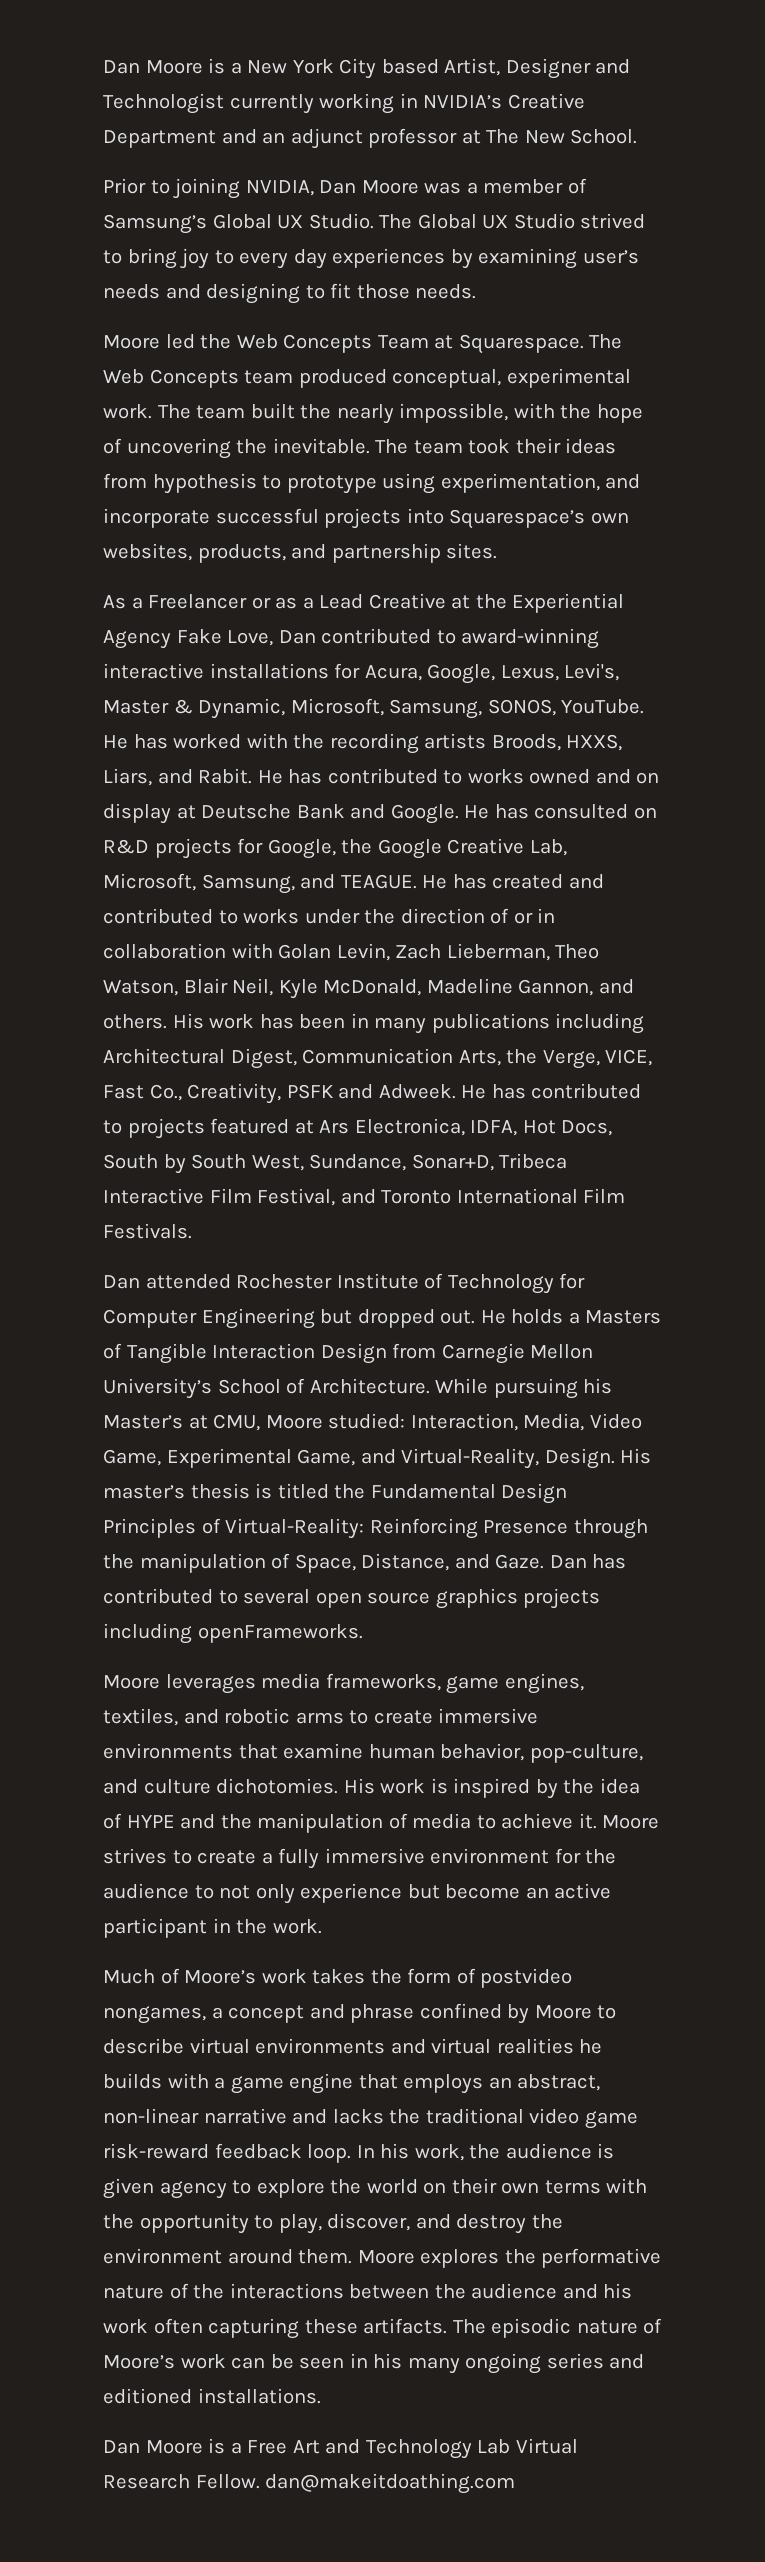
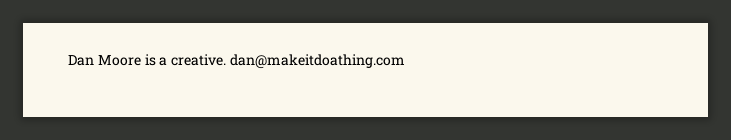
[103,58,631,79] [103,93,585,114] [103,128,638,149] [103,178,587,199] [103,213,646,234] [103,248,639,269] [103,283,477,304] [103,334,623,354] [103,368,631,388] [103,403,643,424] [103,438,617,459] [103,473,641,494] [103,508,629,529] [103,543,498,563] [103,593,625,613] [103,628,600,649] [103,663,620,684] [103,698,645,719] [103,733,623,754] [103,768,660,786] [103,803,657,824] [103,838,567,859] [103,873,604,894] [103,908,556,924] [103,943,600,961] [103,978,634,999] [103,1013,645,1034] [103,1048,653,1069] [103,1083,642,1104] [103,1118,613,1139] [103,1153,568,1174] [103,1188,626,1206] [103,1223,192,1239] [103,1273,586,1294] [103,1308,662,1329] [103,1343,594,1364] [103,1378,613,1399] [103,1413,642,1431] [103,1448,652,1469] [103,1483,568,1504] [103,1518,648,1539] [103,1553,627,1573] [103,1588,601,1609] [103,1623,363,1644] [103,1673,584,1694] [103,1708,539,1726] [103,1743,643,1763] [103,1778,640,1799] [103,1813,660,1833] [103,1848,617,1869] [103,1883,612,1904] [103,1918,322,1938] [103,1968,573,1988] [103,2003,617,2024] [103,2038,603,2054] [103,2073,601,2094] [103,2108,638,2129] [103,2143,615,2163] [103,2178,648,2199] [103,2213,563,2234] [103,2248,662,2268] [103,2283,633,2299] [103,2318,663,2339] [103,2353,645,2374] [103,2388,321,2404] [103,2438,578,2459] [103,2474,260,2489] Dan Moore is a New York City based Artist, Designer and Technologist currently working in NVIDIA’s Creative Department and an adjunct professor at The New School. // Prior to joining NVIDIA, Dan Moore was a member of Samsung’s Global UX Studio. The Global UX Studio strived to bring joy to every day experiences by examining user’s needs and designing to fit those needs. // Moore led the Web Concepts Team at Squarespace. The Web Concepts team produced conceptual, experimental work. The team built the nearly impossible, with the hope of uncovering the inevitable. The team took their ideas from hypothesis to prototype using experimentation, and incorporate successful projects into Squarespace’s own websites, products, and partnership sites. // As a Freelancer or as a Lead Creative at the Experiential Agency Fake Love, Dan contributed to award-winning interactive installations for Acura, Google, Lexus, Levi's, Master & Dynamic, Microsoft, Samsung, SONOS, YouTube. He has worked with the recording artists Broods, HXXS, Liars, and Rabit. He has contributed to works owned and on display at Deutsche Bank and Google. He has consulted on R&D projects for Google, the Google Creative Lab, Microsoft, Samsung, and TEAGUE. He has created and contributed to works under the direction of or in collaboration with Golan Levin, Zach Lieberman, Theo Watson, Blair Neil, Kyle McDonald, Madeline Gannon, and others. His work has been in many publications including Architectural Digest, Communication Arts, the Verge, VICE, Fast Co., Creativity, PSFK and Adweek. He has contributed to projects featured at Ars Electronica, IDFA, Hot Docs, South by South West, Sundance, Sonar+D, Tribeca Interactive Film Festival, and Toronto International Film Festivals. // Dan attended Rochester Institute of Technology for Computer Engineering but dropped out. He holds a Masters of Tangible Interaction Design from Carnegie Mellon University’s School of Architecture. While pursuing his Master’s at CMU, Moore studied: Interaction, Media, Video Game, Experimental Game, and Virtual-Reality, Design. His master’s thesis is titled the Fundamental Design Principles of Virtual-Reality: Reinforcing Presence through the manipulation of Space, Distance, and Gaze. Dan has contributed to several open source graphics projects including openFrameworks. // Moore leverages media frameworks, game engines, textiles, and robotic arms to create immersive environments that examine human behavior, pop-culture, and culture dichotomies. His work is inspired by the idea of HYPE and the manipulation of media to achieve it. Moore strives to create a fully immersive environment for the audience to not only experience but become an active participant in the work. // Much of Moore’s work takes the form of postvideo nongames, a concept and phrase confined by Moore to describe virtual environments and virtual realities he builds with a game engine that employs an abstract, non-linear narrative and lacks the traditional video game risk-reward feedback loop. In his work, the audience is given agency to explore the world on their own terms with the opportunity to play, discover, and destroy the environment around them. Moore explores the performative nature of the interactions between the audience and his work often capturing these artifacts. The episodic nature of Moore’s work can be seen in his many ongoing series and editioned installations. // Dan Moore is a Free Art and Technology Lab Virtual Research Fellow. -> [68,54,227,66] Dan Moore is a creative.

